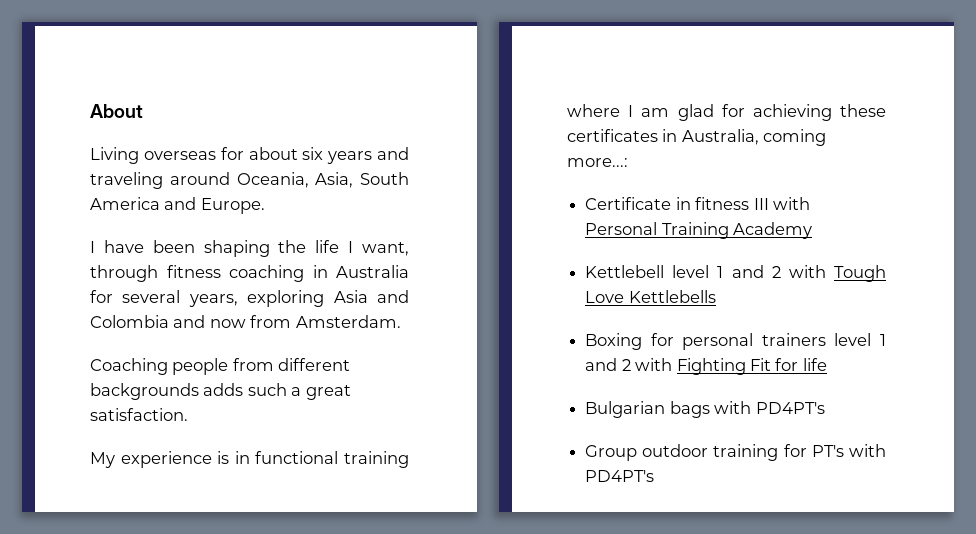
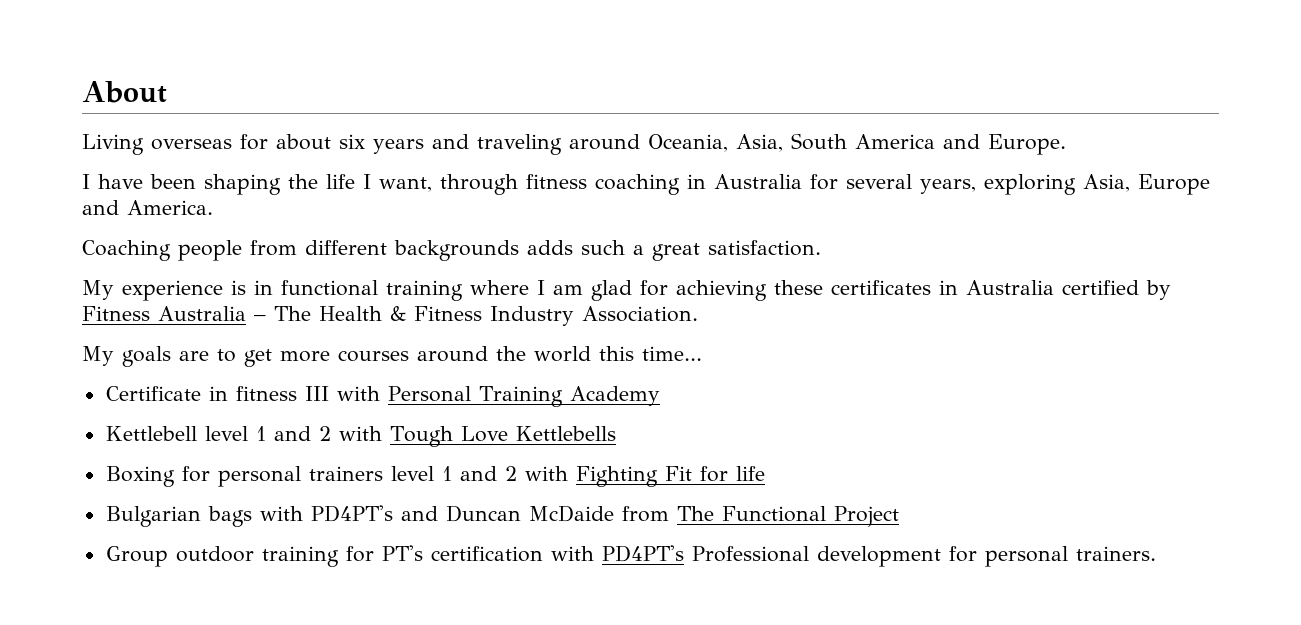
[333,290,409,303] [90,315,401,328] Asia and Colombia and now from Amsterdam. -> [1083,174,1210,195] [82,200,213,215] Asia, Europe and America.
[681,129,827,146] [567,158,628,167] Australia, coming more...: -> [966,280,1171,300] [82,306,698,326] [82,346,702,367] Australia certified by Fitness Australia – The Health & Fitness Industry Association. // My goals are to get more courses around the world this time...
(825, 408) none -> [400,505,899,527] and Duncan McDaide from The Functional Project
[849,444,886,457] [585,470,655,482] with PD4PT's -> [430,545,1156,567] certification with PD4PT's Professional development for personal trainers.

